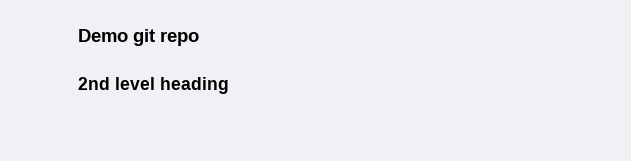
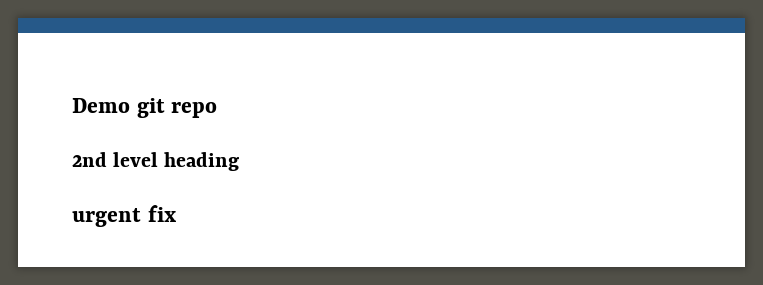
(229, 85) none -> [72,205,176,227] // urgent fix

